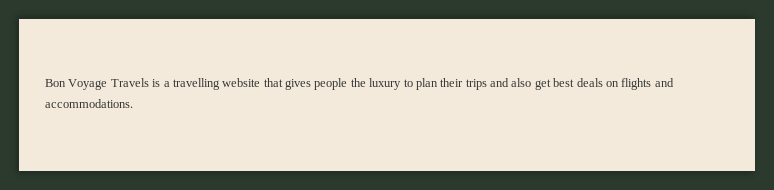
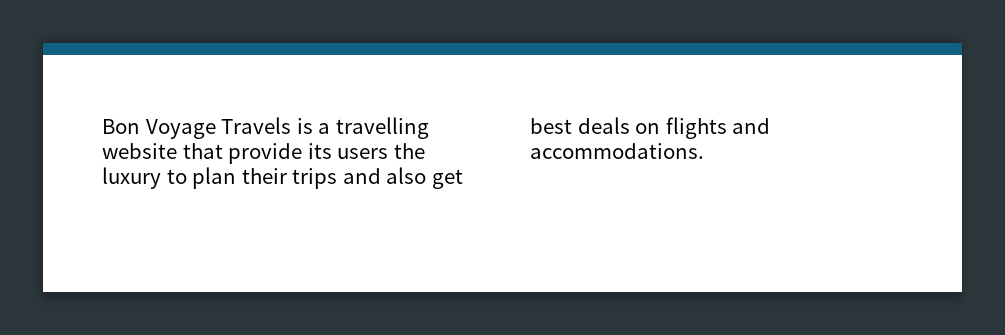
[285,78,348,90] gives people -> [228,143,389,164] provide its users

